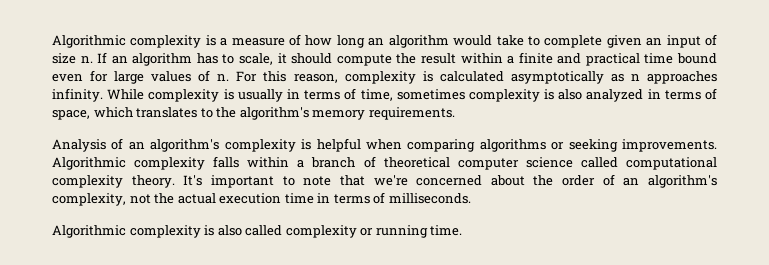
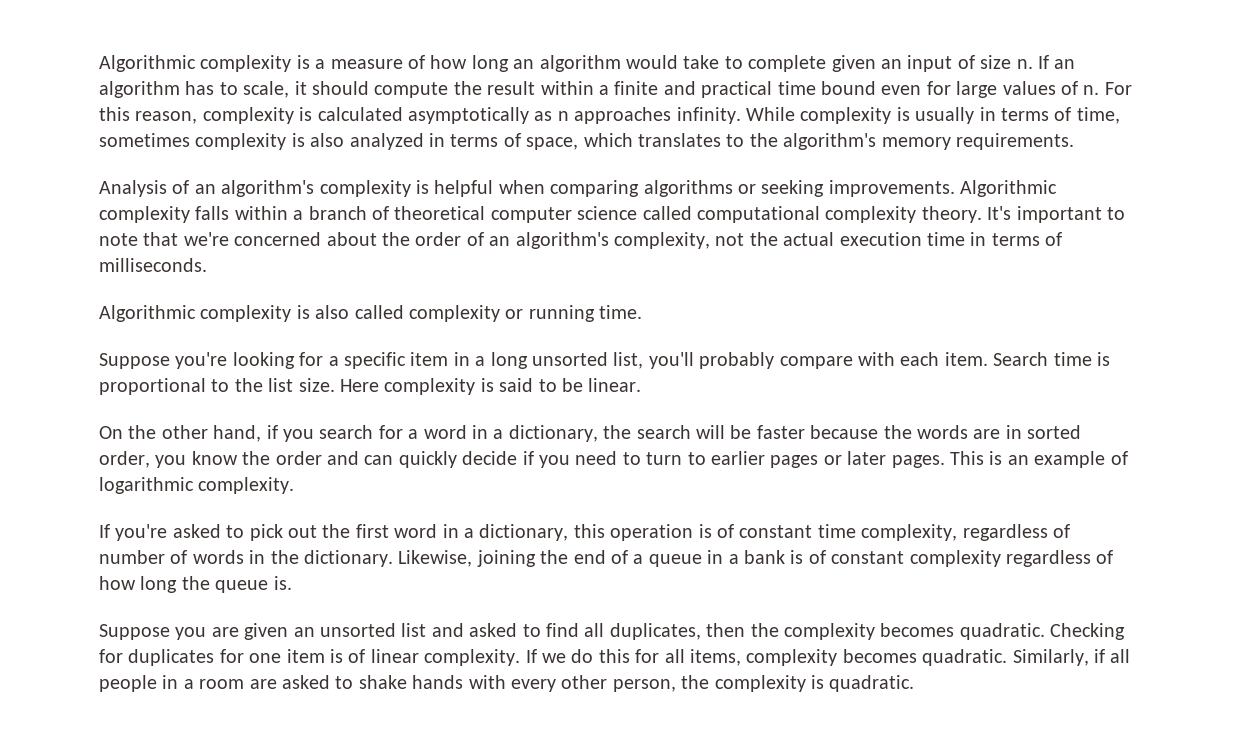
(463, 230) none -> [99,352,1110,369] [99,378,642,395] [99,425,1082,442] [99,451,1128,468] [99,477,295,494] [99,524,1070,541] [99,550,1114,567] [99,576,292,593] [99,623,1126,640] [99,649,1131,666] [99,675,915,692] // Suppose you're looking for a specific item in a long unsorted list, you'll probably compare with each item. Search time is proportional to the list size. Here complexity is said to be linear. // On the other hand, if you search for a word in a dictionary, the search will be faster because the words are in sorted order, you know the order and can quickly decide if you need to turn to earlier pages or later pages. This is an example of logarithmic complexity. // If you're asked to pick out the first word in a dictionary, this operation is of constant time complexity, regardless of number of words in the dictionary. Likewise, joining the end of a queue in a bank is of constant complexity regardless of how long the queue is. // Suppose you are given an unsorted list and asked to find all duplicates, then the complexity becomes quadratic. Checking for duplicates for one item is of linear complexity. If we do this for all items, complexity becomes quadratic. Similarly, if all people in a room are asked to shake hands with every other person, the complexity is quadratic.

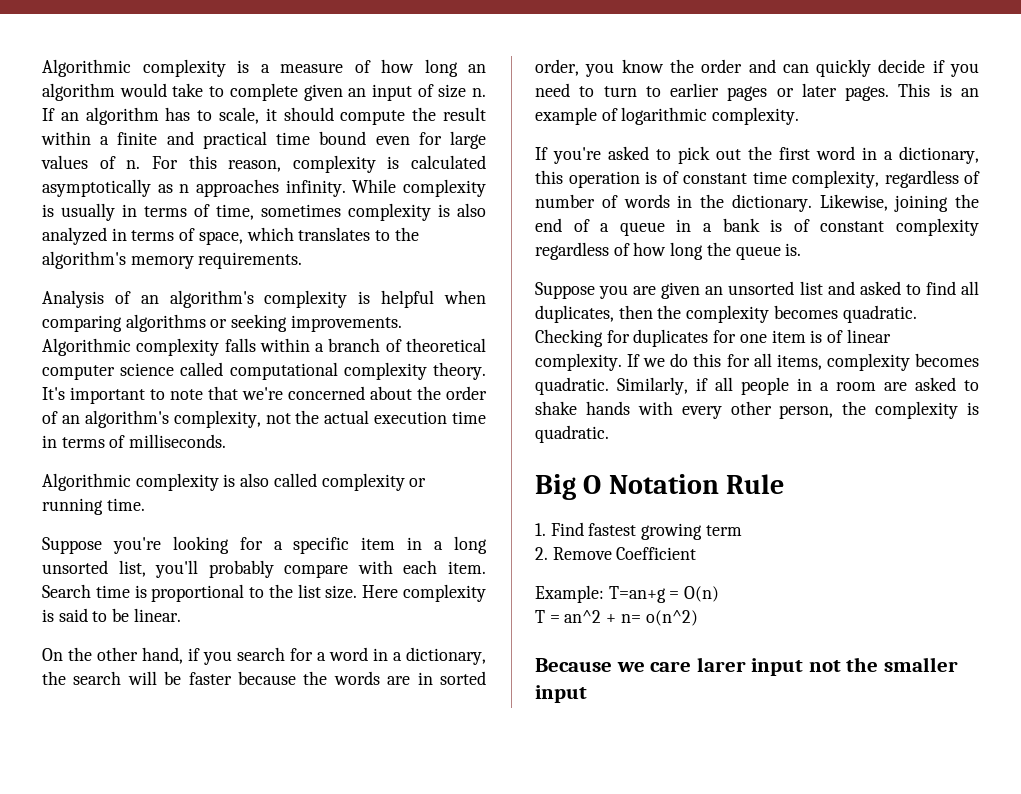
(915, 683) none -> [535,474,785,500] [535,522,742,540] [535,547,697,560] [535,585,720,603] [535,610,698,626] [535,657,958,676] [535,685,587,703] // Big O Notation Rule // 1. Find fastest growing term // 2. Remove Coefficient // Example: T=an+g = O(n) // T = an^2 + n= o(n^2) // Because we care larer input not the smaller input

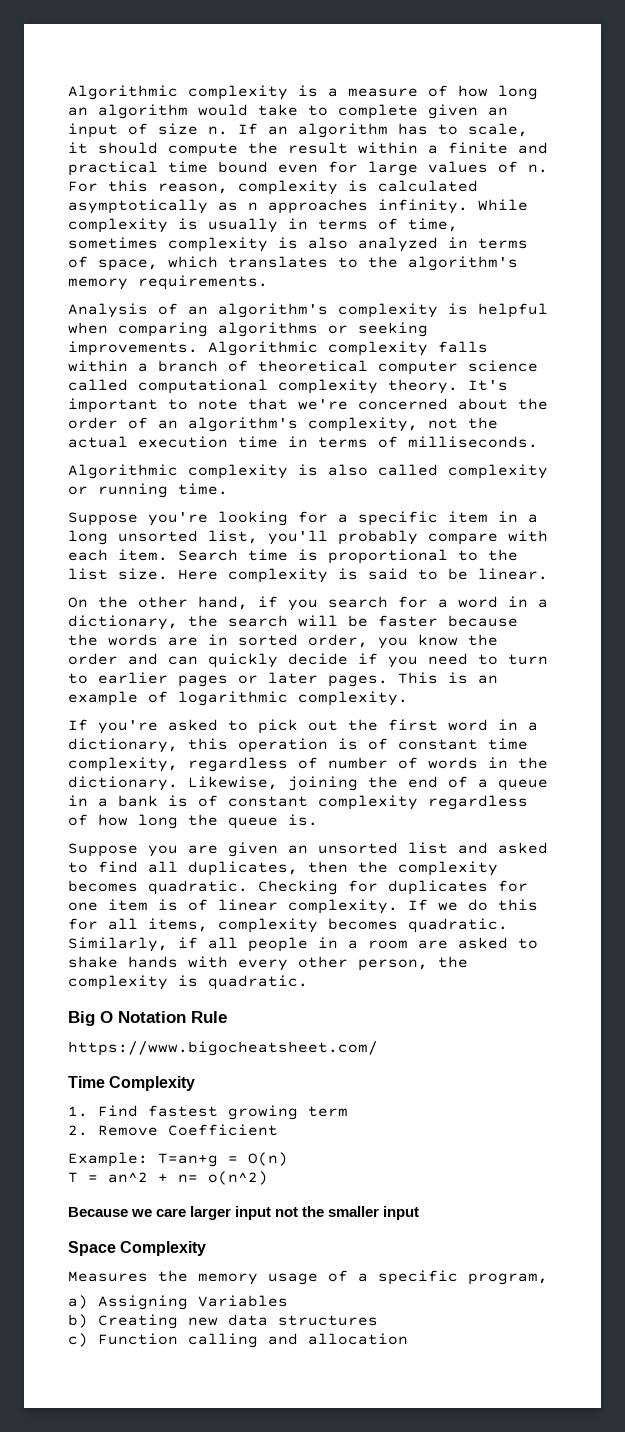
(785, 484) none -> [68,1041,378,1056] [68,1076,196,1091] // https://www.bigocheatsheet.com/ // Time Complexity
[696,657,746,672] larer -> [190,1206,232,1220] larger
(587, 694) none -> [68,1241,207,1256] [68,1270,548,1285] [68,1295,288,1310] [68,1314,378,1329] [68,1333,408,1348] // Space Complexity // Measures the memory usage of a specific program, // a) Assigning Variables // b) Creating new data structures // c) Function calling and allocation

